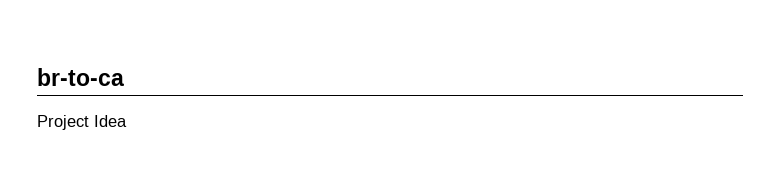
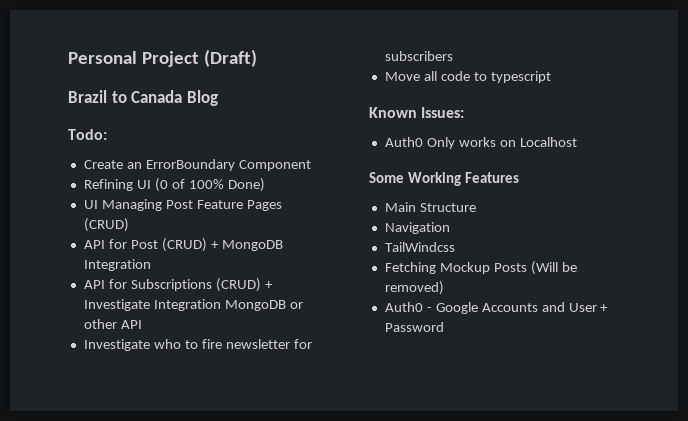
[37,68,124,86] [37,115,127,130] br-to-ca // Project Idea -> [68,49,257,67] [68,90,218,106] [68,129,107,140] [83,159,311,171] [83,178,265,192] [83,199,282,211] [83,218,129,232] [83,238,283,252] [83,259,151,271] [83,278,273,292] [83,299,303,311] [83,319,142,329] [83,339,312,351] [384,51,453,61] [384,71,551,83] [369,107,465,118] [384,137,577,149] [369,172,519,186] [384,202,476,212] [384,222,450,234] [384,242,455,252] [384,261,577,275] [384,281,444,295] [384,302,609,314] [384,322,444,332] Personal Project (Draft) // Brazil to Canada Blog // Todo: // Create an ErrorBoundary Component // Refining UI (0 of 100% Done) // UI Managing Post Feature Pages (CRUD) // API for Post (CRUD) + MongoDB Integration // API for Subscriptions (CRUD) + Investigate Integration MongoDB or other API // Investigate who to fire newsletter for subscribers // Move all code to typescript // Known Issues: // Auth0 Only works on Localhost // Some Working Features // Main Structure // Navigation // TailWindcss // Fetching Mockup Posts (Will be removed) // Auth0 - Google Accounts and User + Password

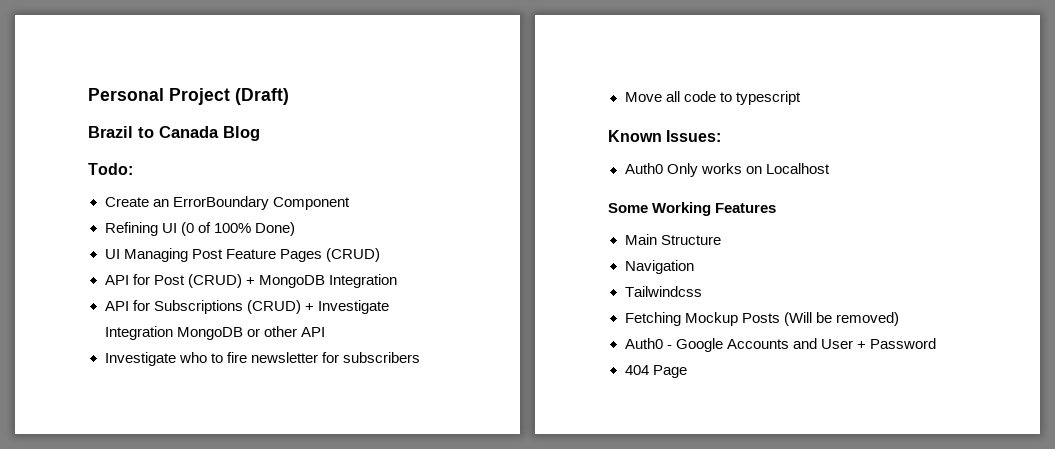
[384,242,455,252] TailWindcss -> [624,286,702,297] Tailwindcss
(444, 327) none -> [624,365,687,378] // 404 Page

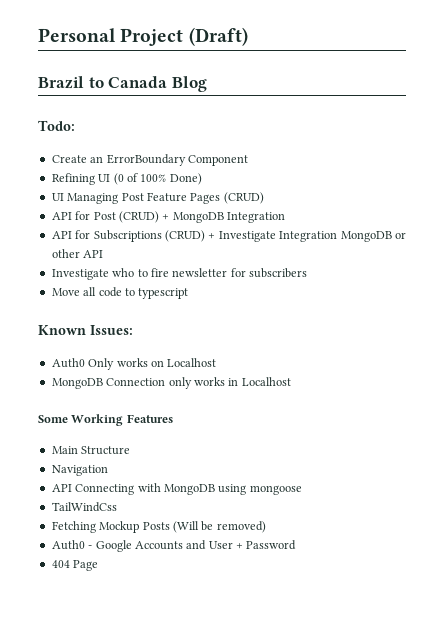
(830, 168) none -> [51,377,291,389] // MongoDB Connection only works in Localhost
[624,286,702,297] Tailwindcss -> [51,483,302,495] [51,502,117,512] API Connecting with MongoDB using mongoose // TailWindCss

